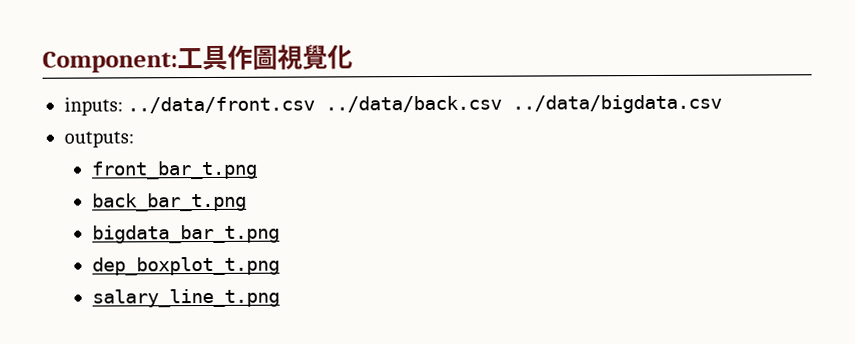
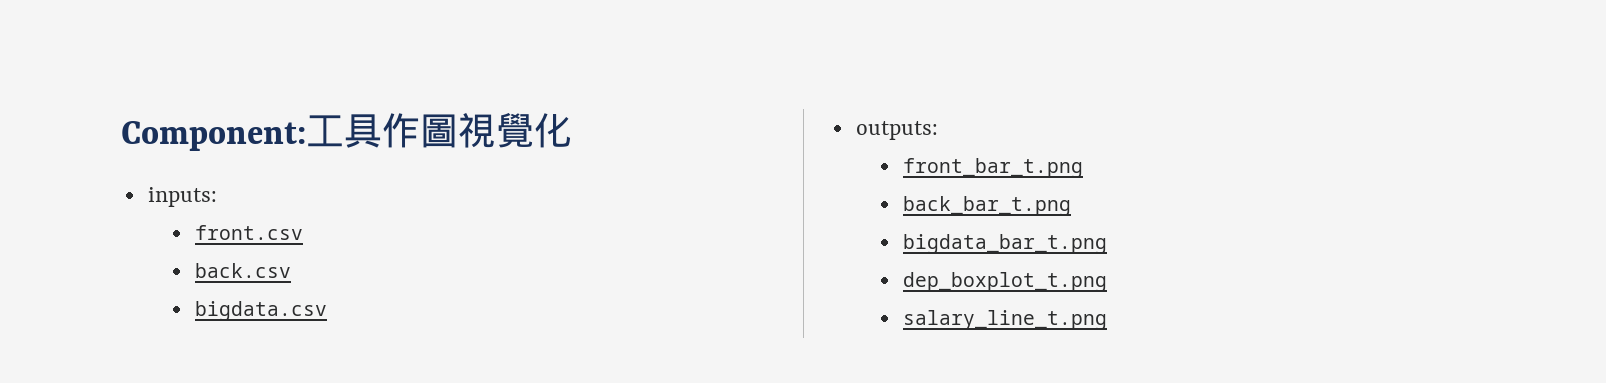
[127,94,723,114] ../data/front.csv ../data/back.csv ../data/bigdata.csv -> [195,225,304,240] [195,263,292,278] [195,301,328,321] // front.csv // back.csv // bigdata.csv

